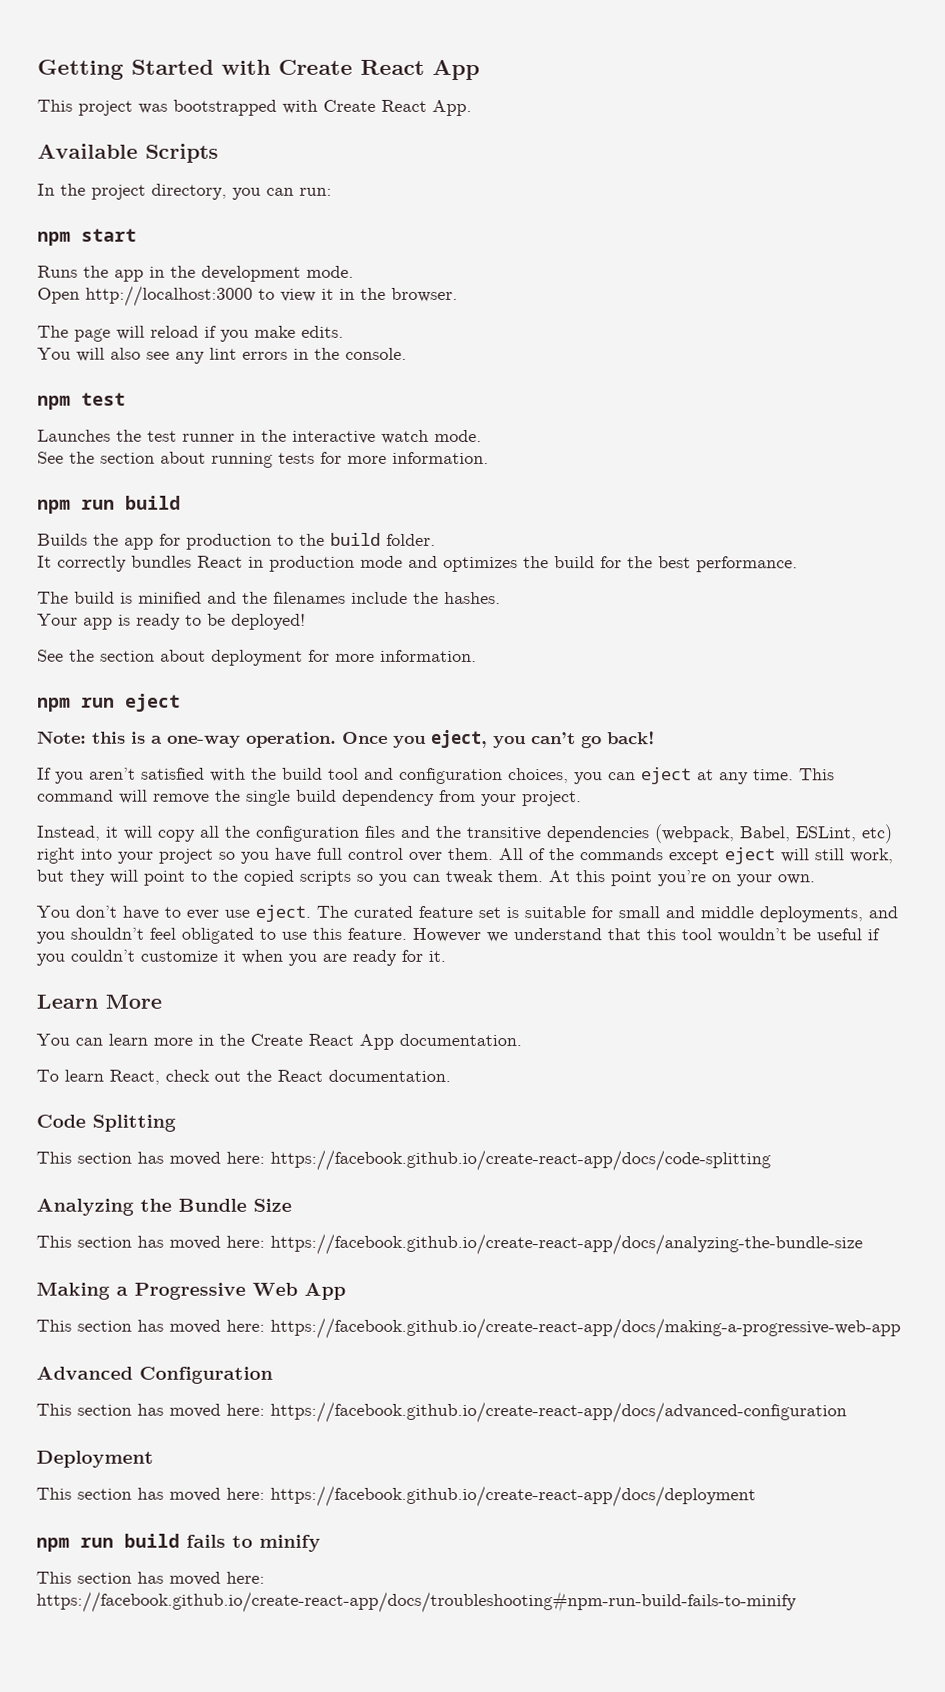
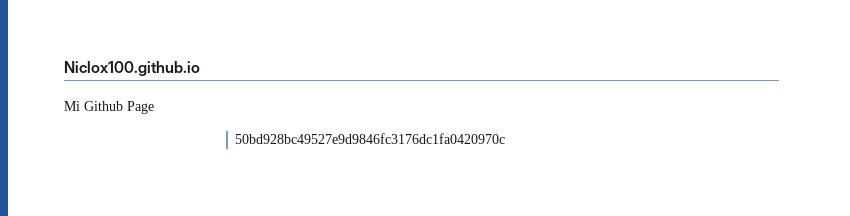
[37,59,480,81] [37,99,472,116] [37,143,219,163] [37,183,332,200] [37,228,137,246] [37,265,354,282] [37,285,458,307] [37,325,344,342] [37,347,407,364] [37,392,126,410] [37,429,482,444] [37,451,489,468] [37,495,181,514] [37,532,436,550] [37,555,798,573] [37,591,501,605] [37,613,306,630] [37,649,477,666] [37,693,181,712] [37,729,655,749] [37,767,835,785] [37,789,582,807] [37,824,893,844] [36,847,893,865] [36,869,815,887] [36,904,898,923] [36,927,880,944] [36,949,446,966] [36,994,162,1009] [36,1033,522,1050] [36,1069,451,1085] [36,1114,176,1132] [36,1149,771,1172] [36,1198,292,1216] [36,1233,863,1256] [36,1281,346,1300] [36,1317,901,1340] [36,1366,273,1384] [36,1401,847,1424] [36,1450,154,1468] [36,1485,756,1508] [36,1533,321,1552] [36,1571,265,1586] [36,1590,797,1614] Getting Started with Create React App // This project was bootstrapped with Create React App. // Available Scripts // In the project directory, you can run: // npm start // Runs the app in the development mode. // Open http://localhost:3000 to view it in the browser. // The page will reload if you make edits. // You will also see any lint errors in the console. // npm test // Launches the test runner in the interactive watch mode. // See the section about running tests for more information. // npm run build // Builds the app for production to the build folder. // It correctly bundles React in production mode and optimizes the build for the best performance. // The build is minified and the filenames include the hashes. // Your app is ready to be deployed! // See the section about deployment for more information. // npm run eject // Note: this is a one-way operation. Once you eject, you can’t go back! // If you aren’t satisfied with the build tool and configuration choices, you can eject at any time. This command will remove the single build dependency from your project. // Instead, it will copy all the configuration files and the transitive dependencies (webpack, Babel, ESLint, etc) right into your project so you have full control over them. All of the commands except eject will still work, but they will point to the copied scripts so you can tweak them. At this point you’re on your own. // You don’t have to ever use eject. The curated feature set is suitable for small and middle deployments, and you shouldn’t feel obligated to use this feature. However we understand that this tool wouldn’t be useful if you couldn’t customize it when you are ready for it. // Learn More // You can learn more in the Create React App documentation. // To learn React, check out the React documentation. // Code Splitting // This section has moved here: https://facebook.github.io/create-react-app/docs/code-splitting // Analyzing the Bundle Size // This section has moved here: https://facebook.github.io/create-react-app/docs/analyzing-the-bundle-size // Making a Progressive Web App // This section has moved here: https://facebook.github.io/create-react-app/docs/making-a-progressive-web-app // Advanced Configuration // This section has moved here: https://facebook.github.io/create-react-app/docs/advanced-configuration // Deployment // This section has moved here: https://facebook.github.io/create-react-app/docs/deployment // npm run build fails to minify // This section has moved here: https://facebook.github.io/create-react-app/docs/troubleshooting#npm-run-build-fails-to-minify -> [64,61,200,76] [64,101,154,114] [235,133,506,144] Niclox100.github.io // Mi Github Page // 50bd928bc49527e9d9846fc3176dc1fa0420970c

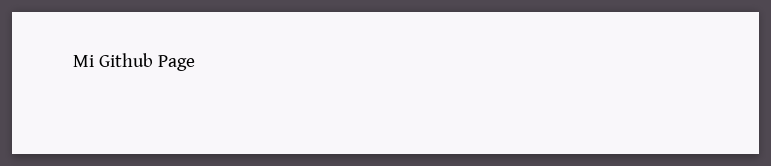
[64,61,200,76] Niclox100.github.io // -> (73, 61) none
[235,133,506,144] // 50bd928bc49527e9d9846fc3176dc1fa0420970c -> (195, 63) none

